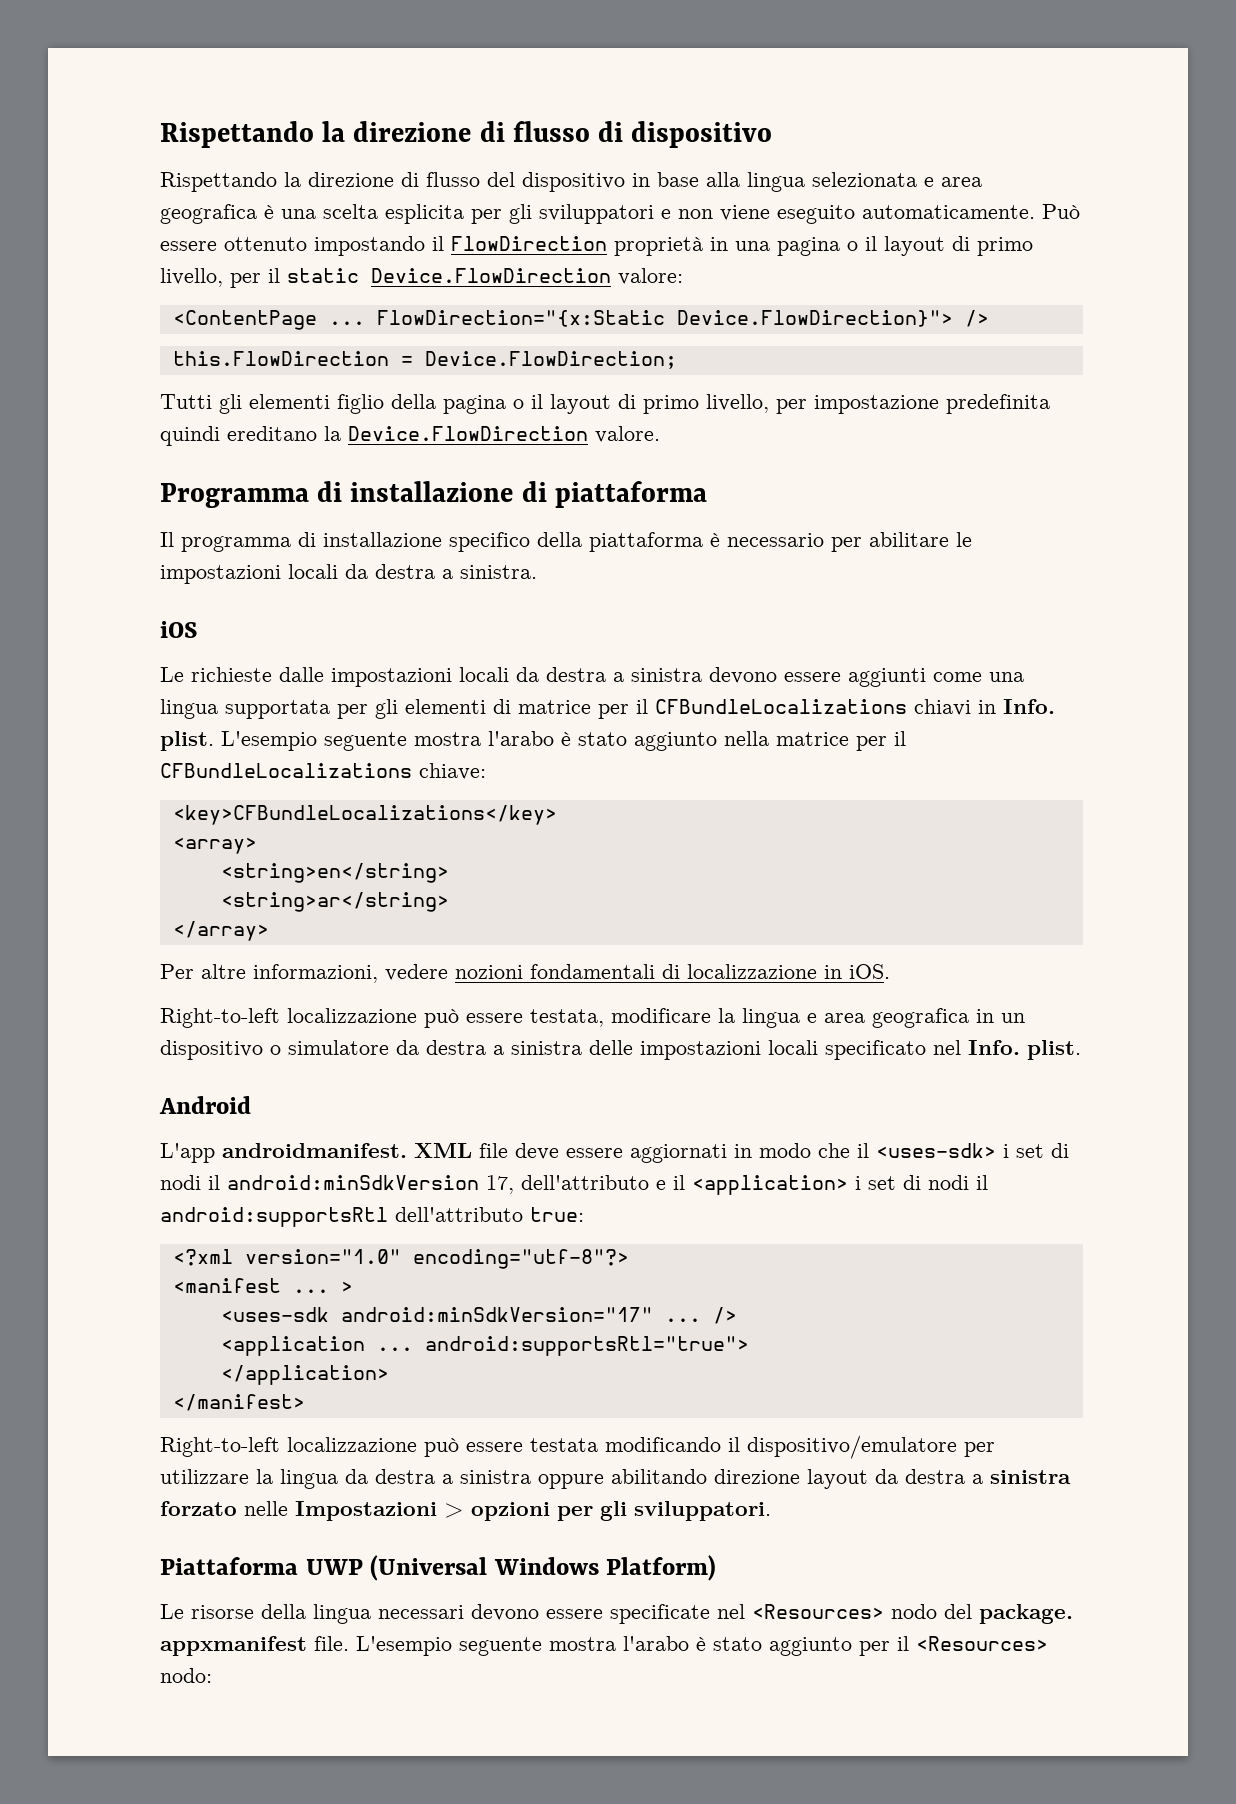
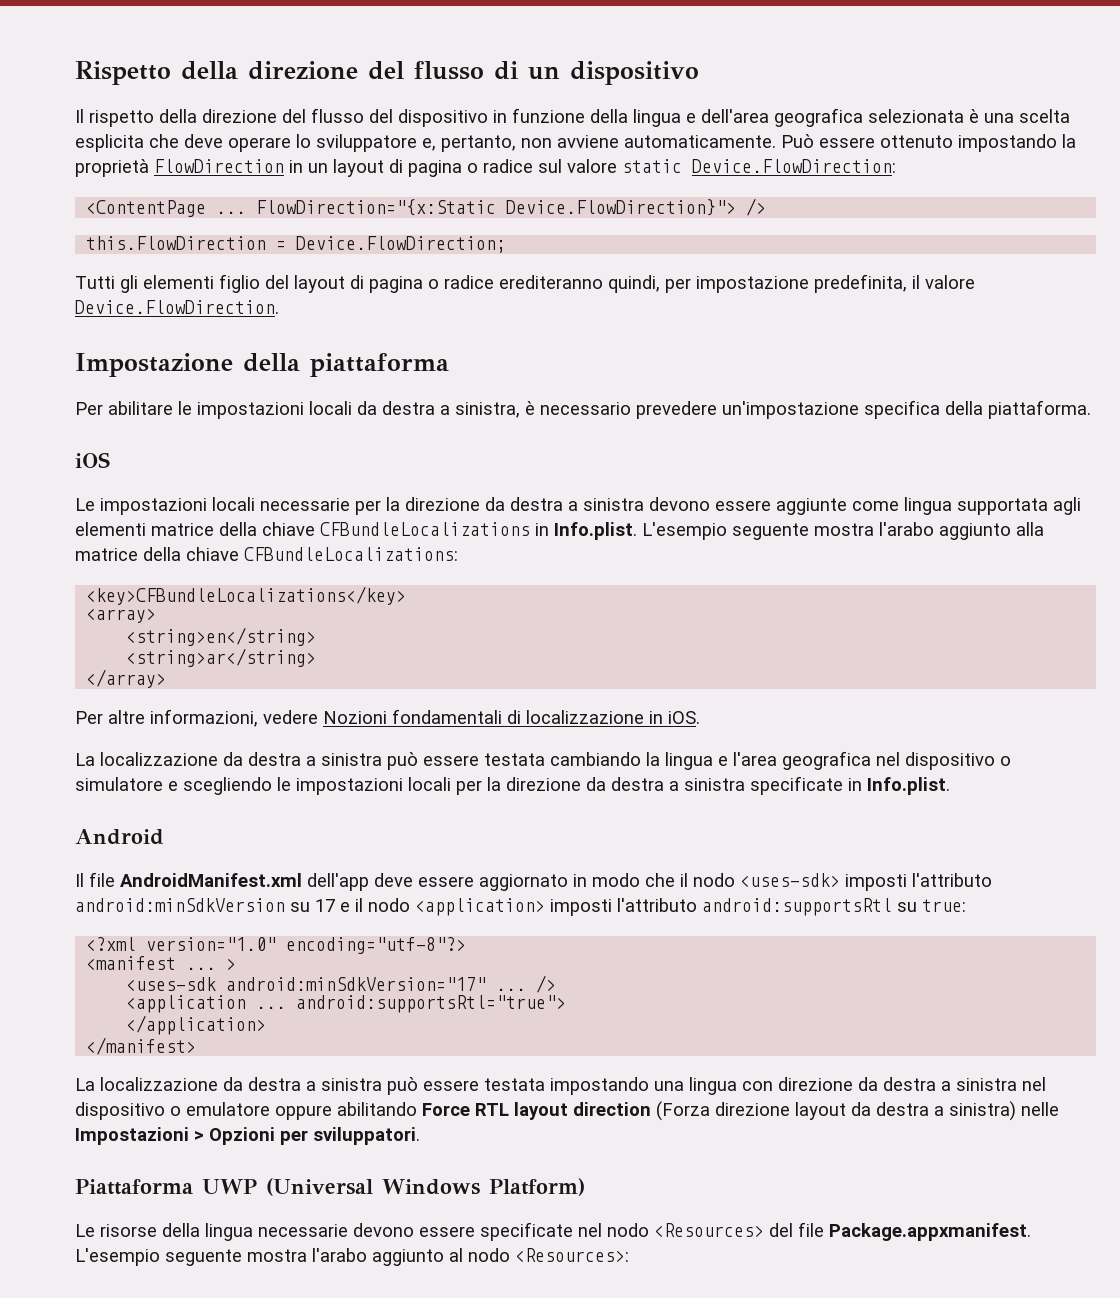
[160,121,505,148] Rispettando la direzione di -> [75,61,404,85] Rispetto della direzione del
(624, 131) none -> [528,66,560,80] un
[160,172,982,192] [160,204,855,224] Rispettando la direzione di flusso del dispositivo in base alla lingua selezionata e area geografica è una scelta esplicita per gli sviluppatori e non viene eseguito -> [75,108,1070,127] [75,134,619,152] Il rispetto della direzione del flusso del dispositivo in funzione della lingua e dell'area geografica selezionata è una scelta esplicita che deve operare lo sviluppatore e, pertanto, non avviene
[432,236,1033,256] [160,268,683,288] il FlowDirection proprietà in una pagina o il layout di primo livello, per il static Device.FlowDirection valore: -> [1062,134,1076,148] [75,159,896,177] la proprietà FlowDirection in un layout di pagina o radice sul valore static Device.FlowDirection:
[391,394,1050,414] [160,426,660,446] [160,481,707,508] [160,532,862,552] della pagina o il layout di primo livello, per impostazione predefinita quindi ereditano la Device.FlowDirection valore. // Programma di installazione di piattaforma // Il programma di installazione specifico della piattaforma è necessario per -> [265,274,975,293] [75,300,279,314] [75,353,449,377] [75,402,103,415] del layout di pagina o radice erediteranno quindi, per impostazione predefinita, il valore Device.FlowDirection. // Impostazione della piattaforma // Per
[460,565,537,579] [160,621,197,638] [160,667,509,687] sinistra. // iOS // Le richieste dalle impostazioni locali -> [455,400,1091,419] [75,452,110,468] [75,497,480,515] sinistra, è necessario prevedere un'impostazione specifica della piattaforma. // iOS // Le impostazioni locali necessarie per la direzione
[848,668,1024,687] [160,699,1055,719] [160,731,906,751] [160,763,486,780] aggiunti come una lingua supportata per gli elementi di matrice per il CFBundleLocalizations chiavi in Info. plist. L'esempio seguente mostra l'arabo è stato aggiunto nella matrice per il CFBundleLocalizations chiave: -> [776,497,1081,515] [75,522,1044,540] [75,547,458,561] aggiunte come lingua supportata agli elementi matrice della chiave CFBundleLocalizations in Info.plist. L'esempio seguente mostra l'arabo aggiunto alla matrice della chiave CFBundleLocalizations:
[455,965,523,979] nozioni -> [323,711,387,724] Nozioni
[160,1008,1025,1028] [160,1040,1081,1060] [159,1096,251,1114] [160,1143,508,1163] Right-to-left localizzazione può essere testata, modificare la lingua e area geografica in un dispositivo o simulatore da destra a sinistra delle impostazioni locali specificato nel Info. plist. // Android // L'app androidmanifest. XML file -> [75,751,1011,770] [75,776,950,795] [75,829,164,845] [75,872,369,891] La localizzazione da destra a sinistra può essere testata cambiando la lingua e l'area geografica nel dispositivo o simulatore e scegliendo le impostazioni locali per la direzione da destra a sinistra specificate in Info.plist. // Android // Il file AndroidManifest.xml dell'app
[630,1144,727,1163] aggiornati -> [479,874,568,891] aggiornato
[876,1143,1069,1158] [160,1175,988,1195] [160,1207,523,1227] <uses-sdk> i set di nodi il android:minSdkVersion 17, dell'attributo e il <application> i set di nodi il android:supportsRtl dell'attributo -> [693,873,992,891] [75,898,917,916] nodo <uses-sdk> imposti l'attributo android:minSdkVersion su 17 e il nodo <application> imposti l'attributo android:supportsRtl su
[160,1435,995,1459] [160,1469,707,1489] Right-to-left localizzazione può essere testata modificando il dispositivo/emulatore per utilizzare la lingua da destra a sinistra oppure abilitando -> [75,1077,1046,1095] [75,1101,710,1121] La localizzazione da destra a sinistra può essere testata impostando una lingua con direzione da destra a sinistra nel dispositivo o emulatore oppure abilitando Force RTL layout direction (Forza
[990,1470,1071,1484] [160,1501,237,1516] sinistra forzato -> [949,1101,1016,1121] sinistra)
[471,1501,627,1521] opzioni per gli -> [209,1127,308,1145] Opzioni per
[378,1605,464,1619] necessari -> [258,1224,348,1237] necessarie
[752,1604,1073,1624] [160,1636,1048,1656] [160,1668,212,1683] <Resources> nodo del package. appxmanifest file. L'esempio seguente mostra l'arabo è stato aggiunto per il <Resources> nodo: -> [607,1222,1031,1241] [75,1248,629,1266] nodo <Resources> del file Package.appxmanifest. L'esempio seguente mostra l'arabo aggiunto al nodo <Resources>:

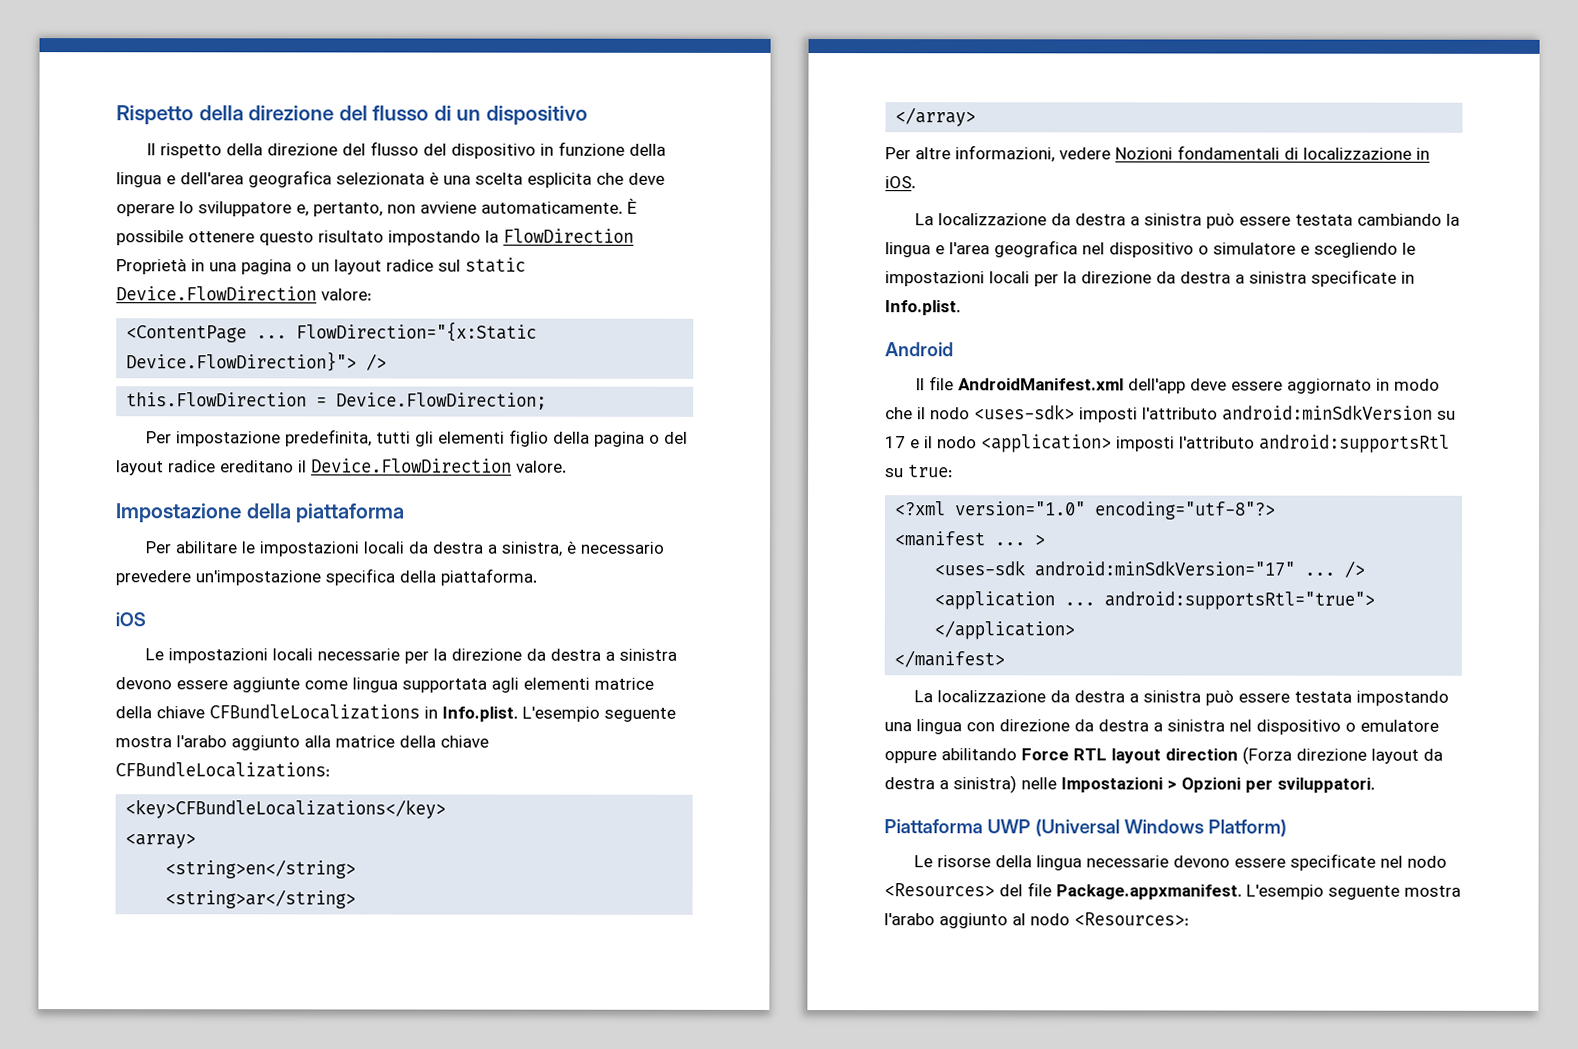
[781,134,1076,152] [75,159,896,177] Può essere ottenuto impostando la proprietà FlowDirection in un layout di pagina o radice sul valore static Device.FlowDirection: -> [627,198,637,214] [116,228,634,246] [116,257,526,275] [116,286,372,301] È possibile ottenere questo risultato impostando la FlowDirection Proprietà in una pagina o un layout radice sul static Device.FlowDirection valore:
[75,274,975,293] [75,300,279,314] Tutti gli elementi figlio del layout di pagina o radice erediteranno quindi, per impostazione predefinita, il valore Device.FlowDirection. -> [146,429,689,447] [116,458,567,476] Per impostazione predefinita, tutti gli elementi figlio della pagina o del layout radice ereditano il Device.FlowDirection valore.

